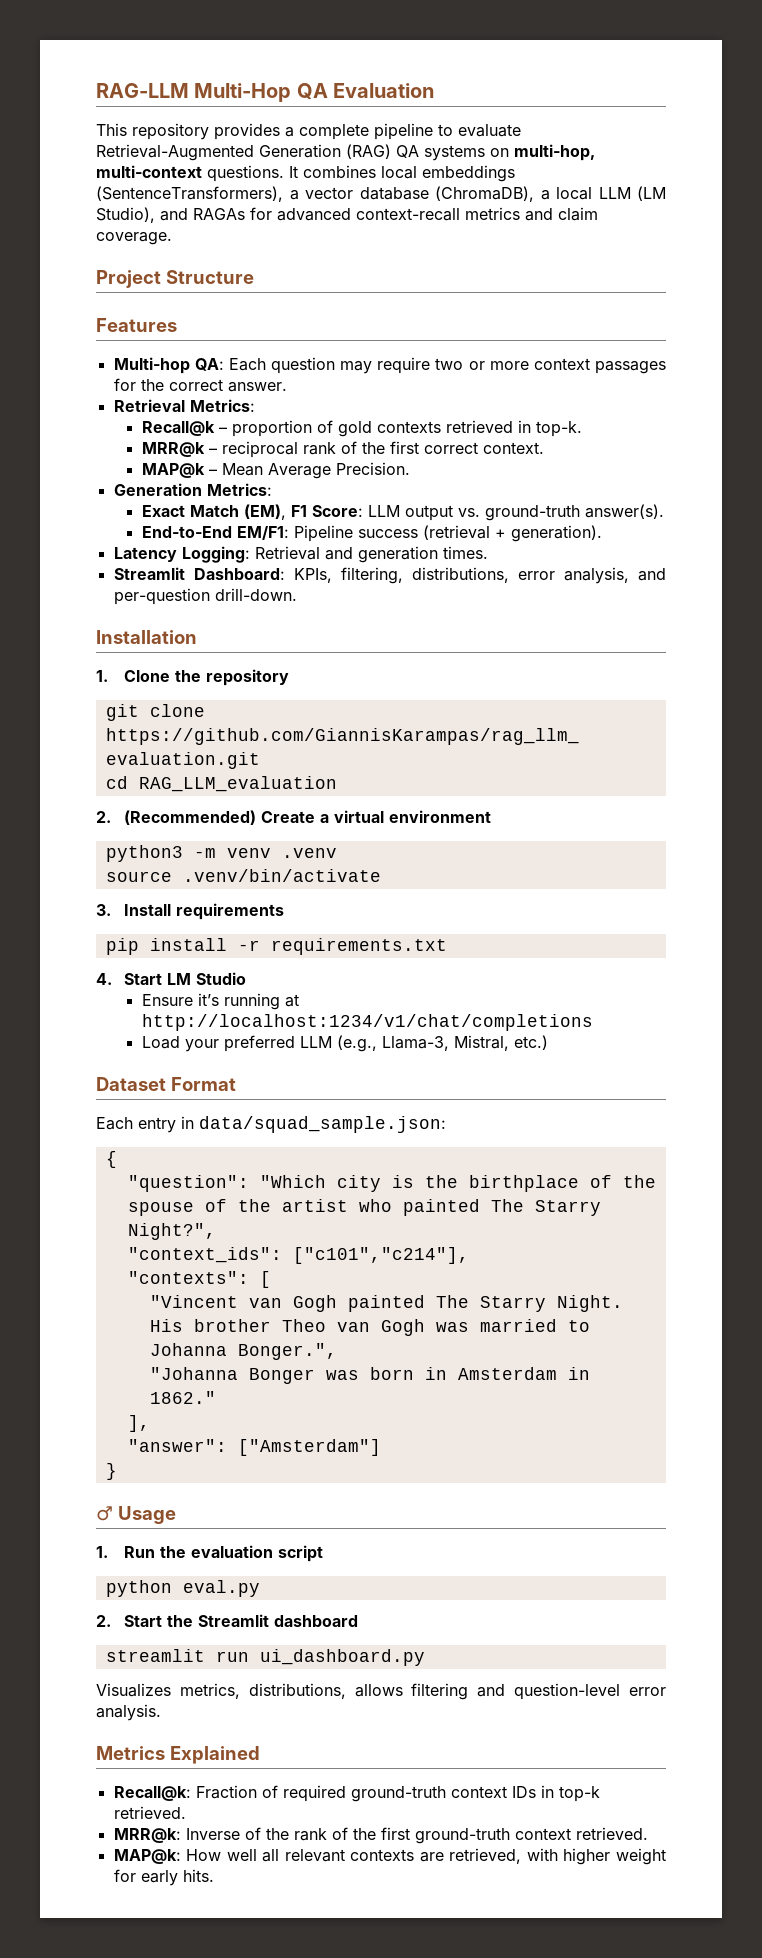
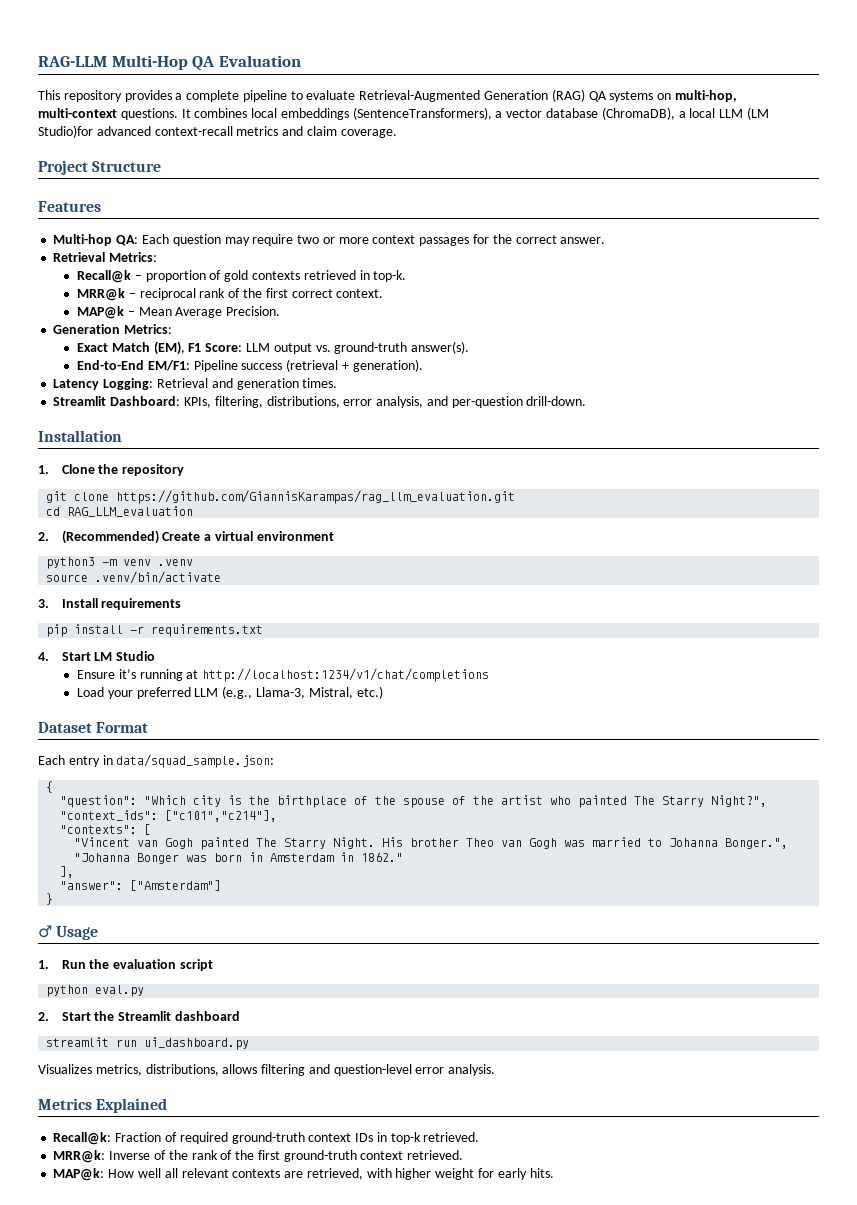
[96,207,272,223] Studio), and RAGAs for -> [38,125,93,138] Studio)for

